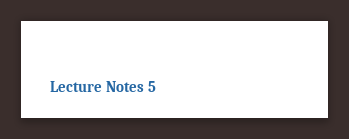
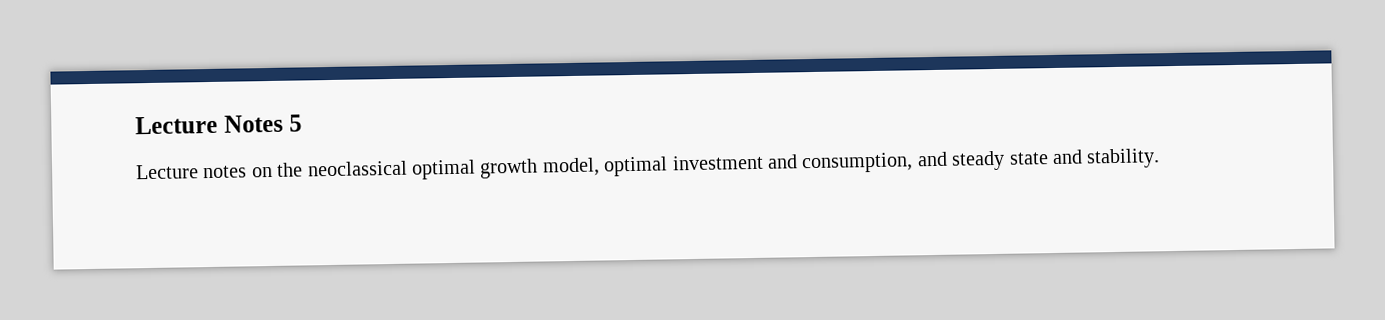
(156, 86) none -> [136,148,1161,180] // Lecture notes on the neoclassical optimal growth model, optimal investment and consumption, and steady state and stability.

